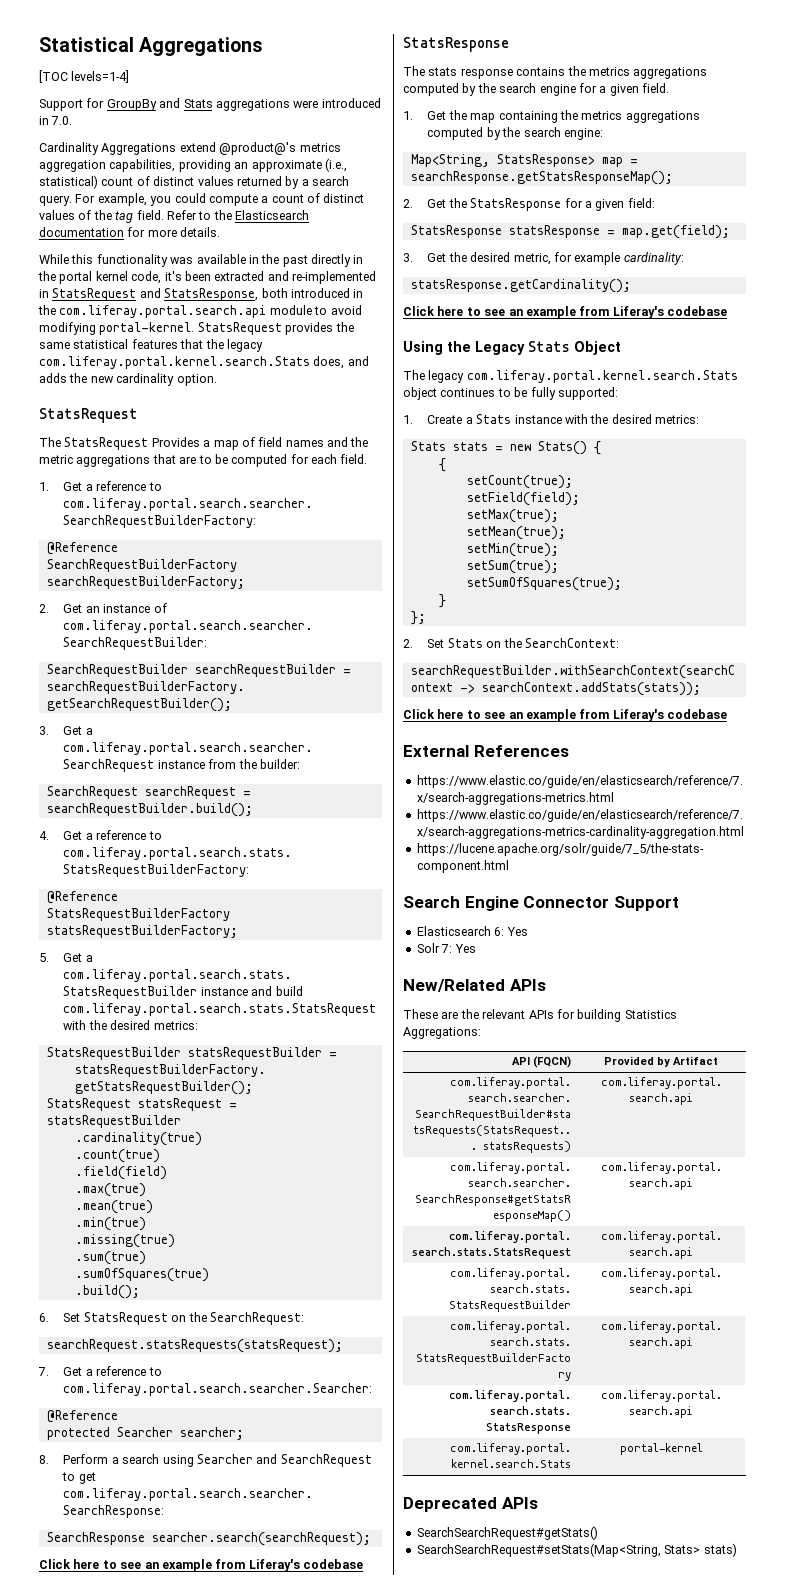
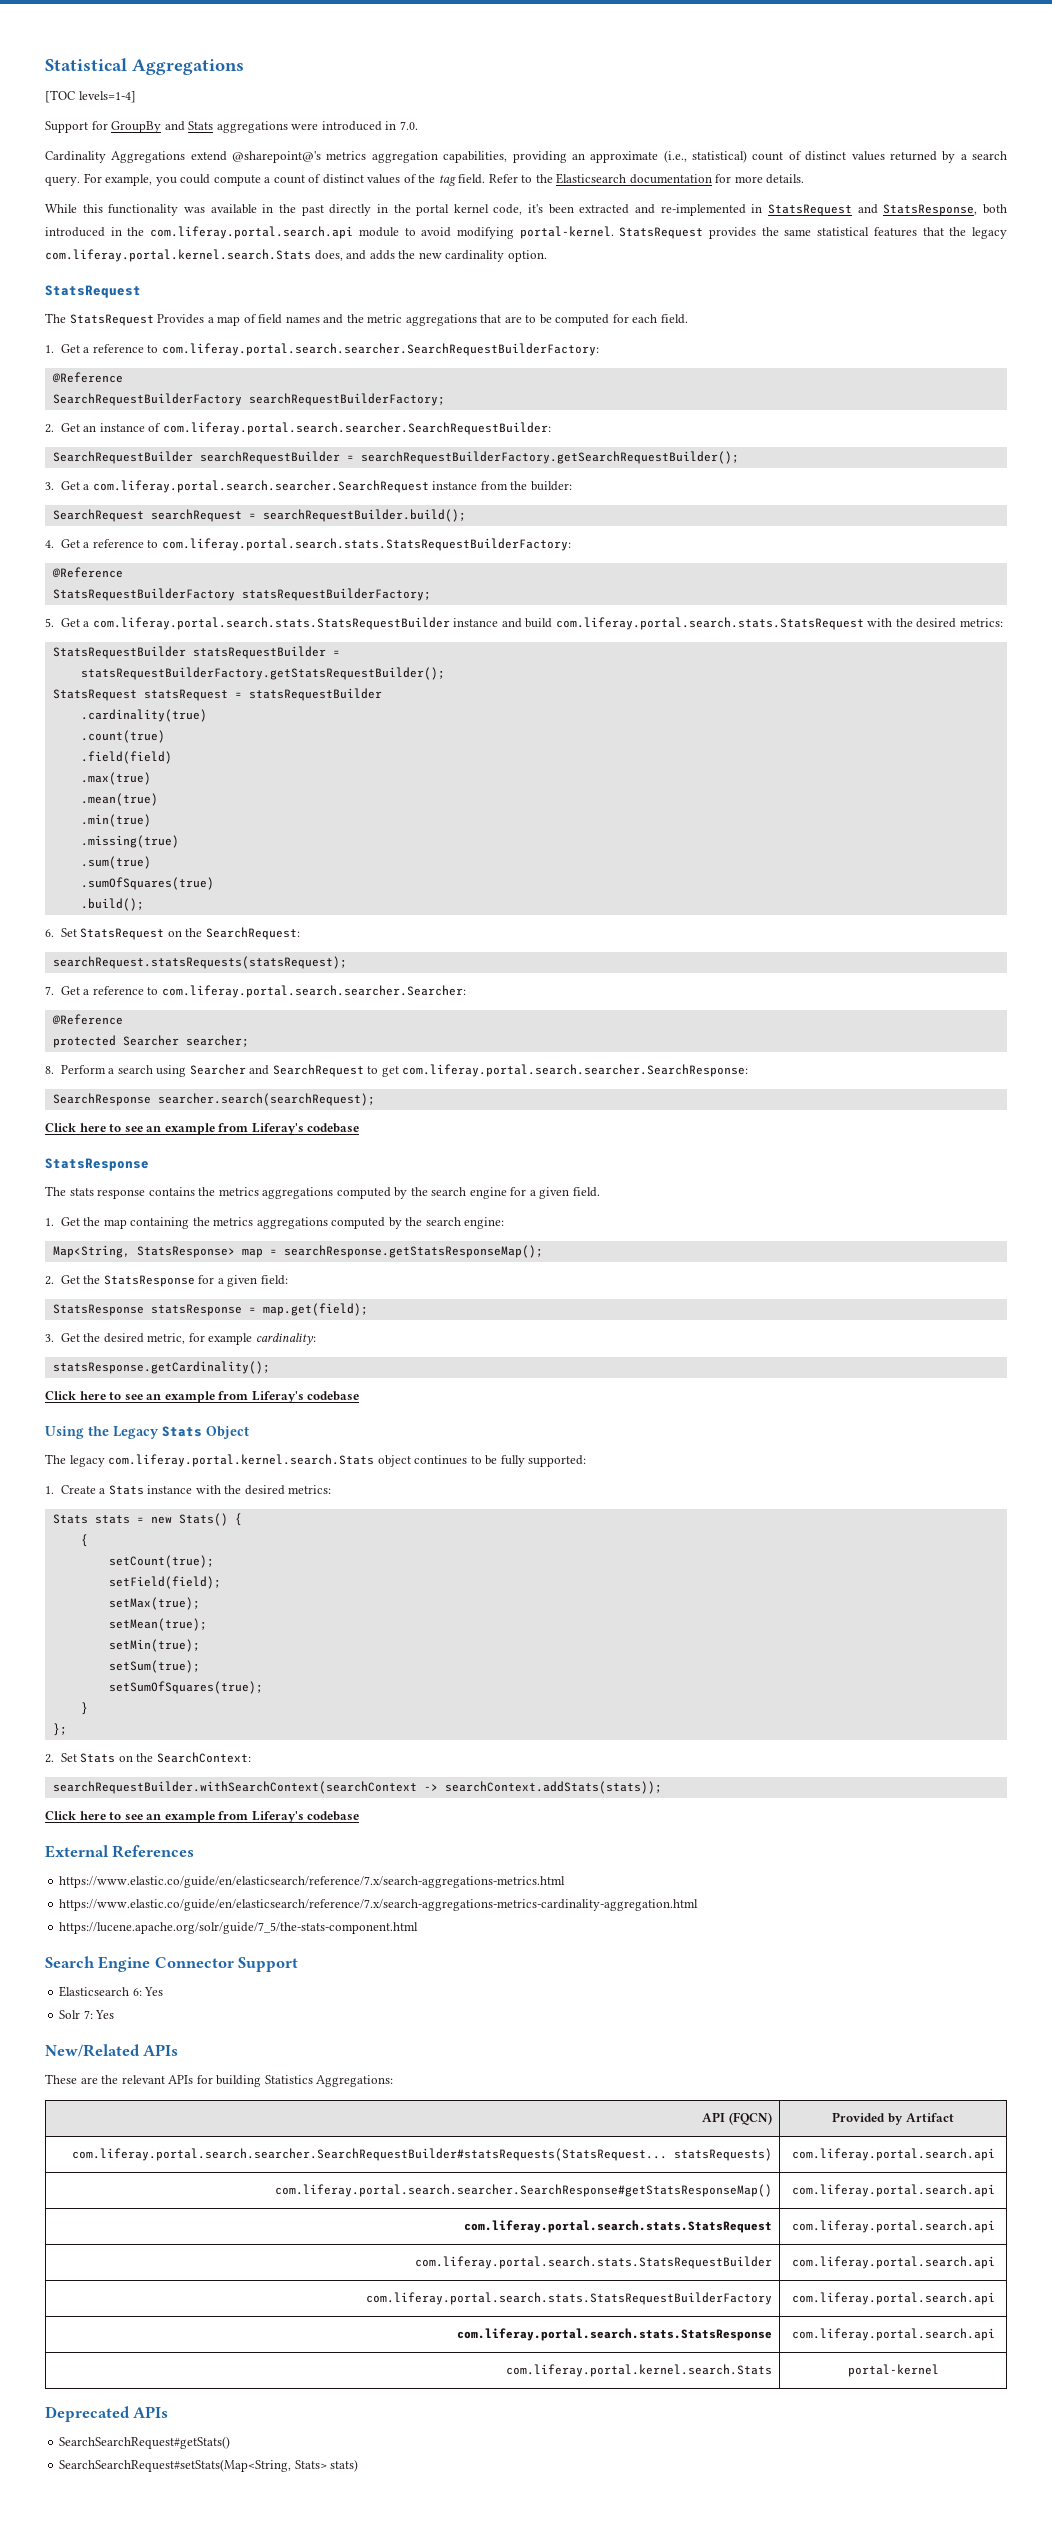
[219,142,297,155] @product@'s -> [232,151,322,163] @sharepoint@'s

